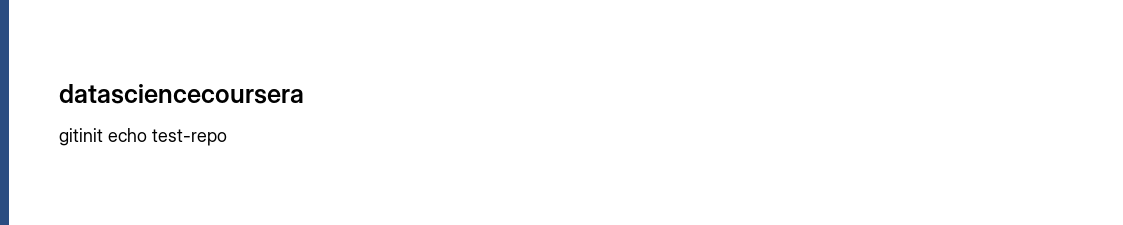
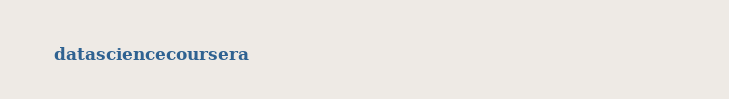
[59,128,227,146] // gitinit echo test-repo -> (249, 53) none

